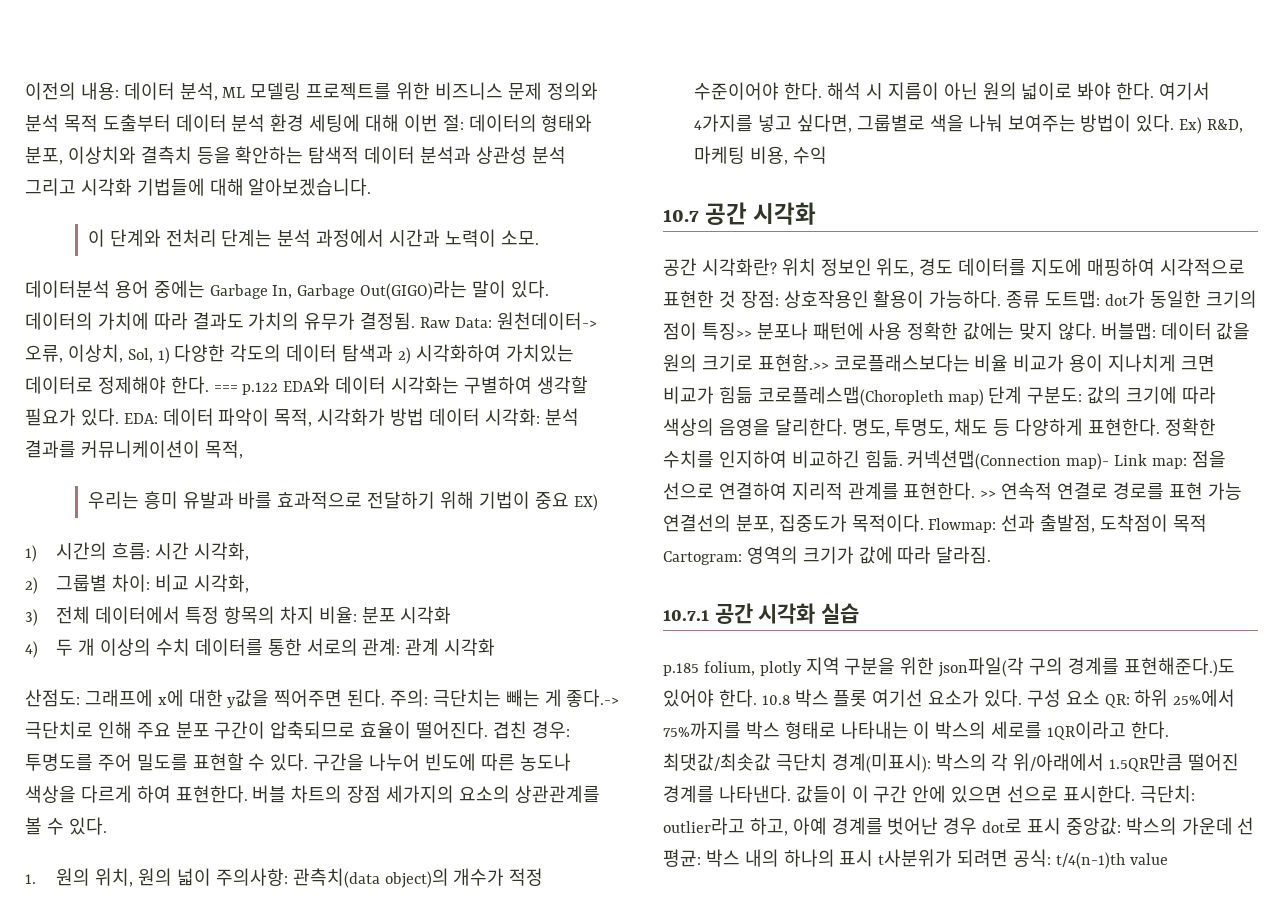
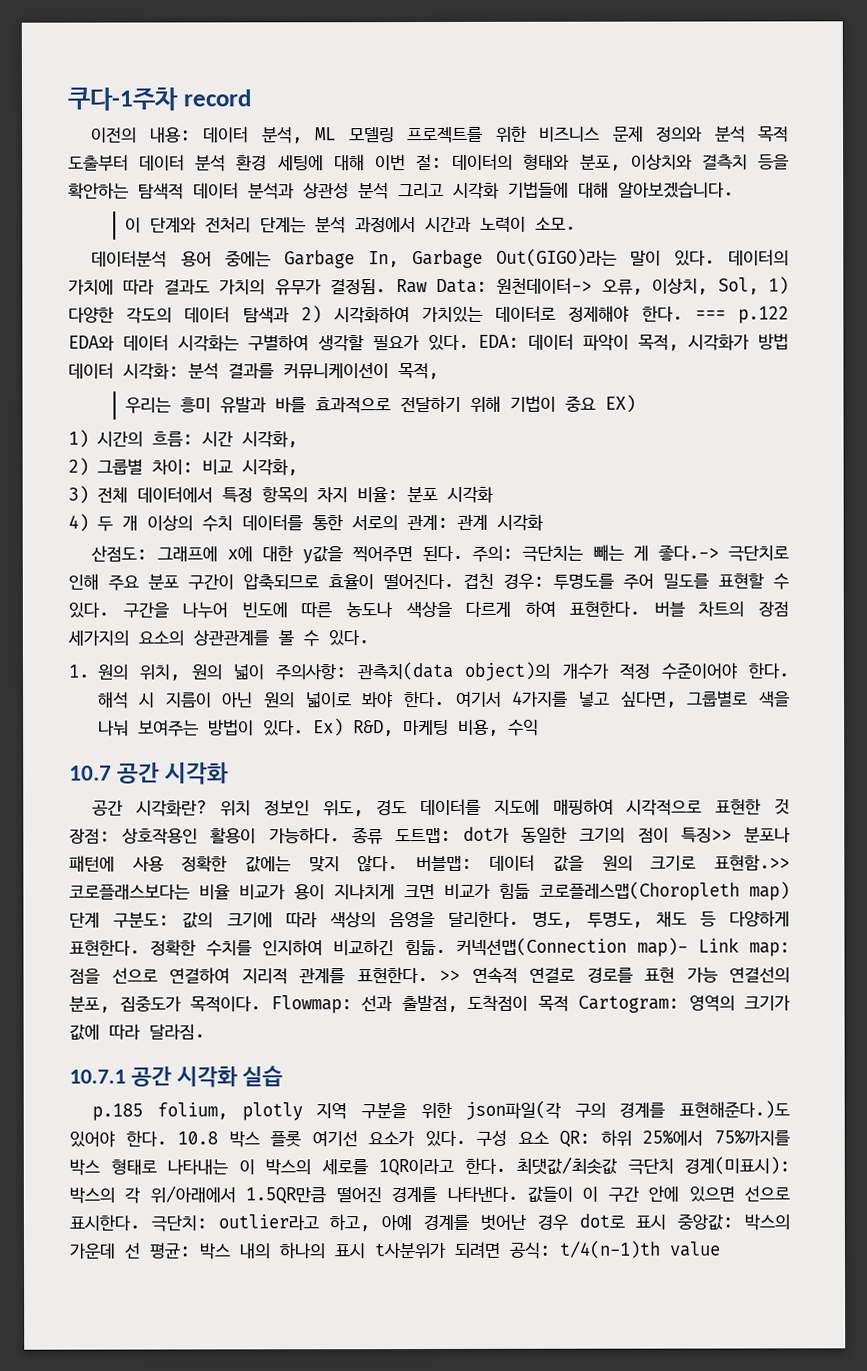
(25, 91) none -> [67,87,251,111] 쿠다-1주차 record //

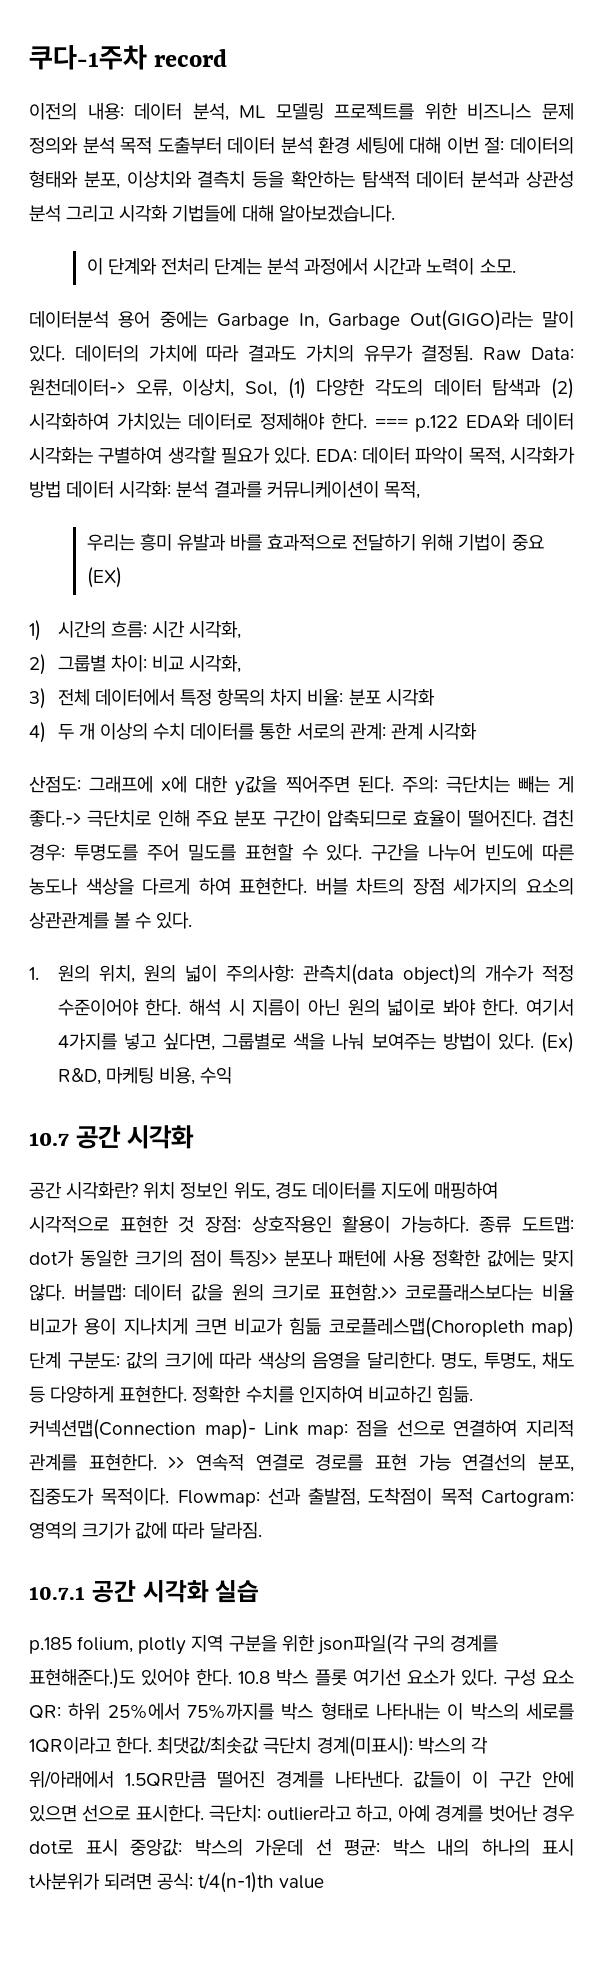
[767,276,789,295] 1) -> [287,378,306,399] (1)
[300,305,322,324] 2) -> [551,378,575,399] (2)
[604,394,636,413] EX) -> [86,567,122,588] (EX)
[312,718,344,737] Ex) -> [541,1032,574,1053] (Ex)

